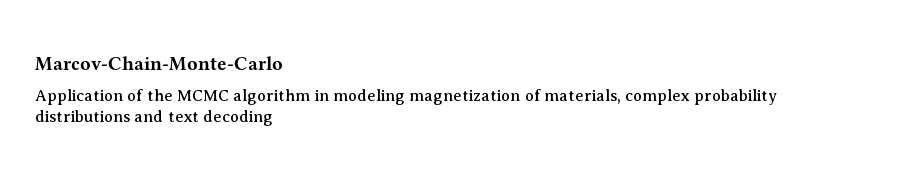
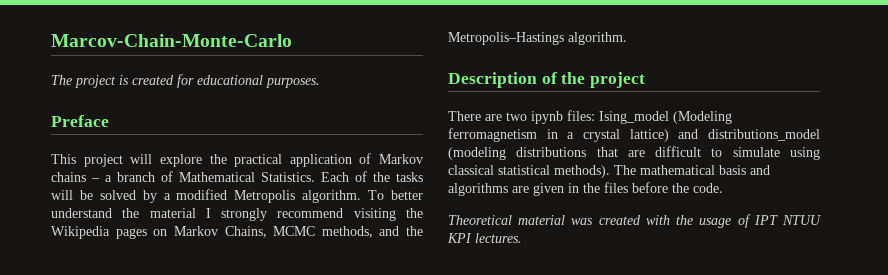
[35,89,777,105] [35,110,273,126] Application of the MCMC algorithm in modeling magnetization of materials, complex probability distributions and text decoding -> [51,74,320,88] [51,115,109,127] [51,153,423,167] [51,171,423,182] [51,189,423,203] [51,208,423,221] [51,226,423,239] [448,32,627,45] [448,72,646,88] [448,110,732,124] [448,128,820,142] [448,146,820,160] [448,165,770,178] [448,182,723,196] [448,214,821,228] [447,233,522,243] The project is created for educational purposes. // Preface // This project will explore the practical application of Markov chains – a branch of Mathematical Statistics. Each of the tasks will be solved by a modified Metropolis algorithm. To better understand the material I strongly recommend visiting the Wikipedia pages on Markov Chains, MCMC methods, and the Metropolis–Hastings algorithm. // Description of the project // There are two ipynb files: Ising_model (Modeling ferromagnetism in a crystal lattice) and distributions_model (modeling distributions that are difficult to simulate using classical statistical methods). The mathematical basis and algorithms are given in the files before the code. // Theoretical material was created with the usage of IPT NTUU KPI lectures.

